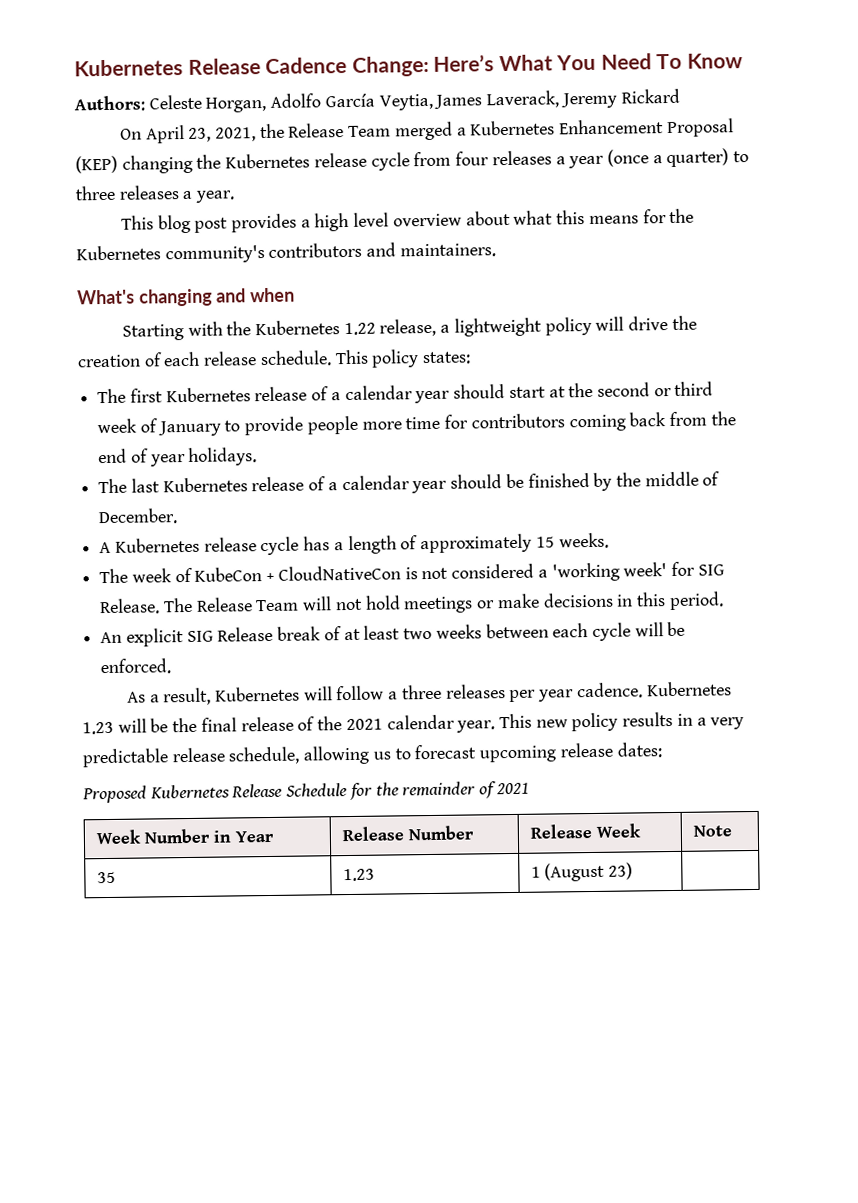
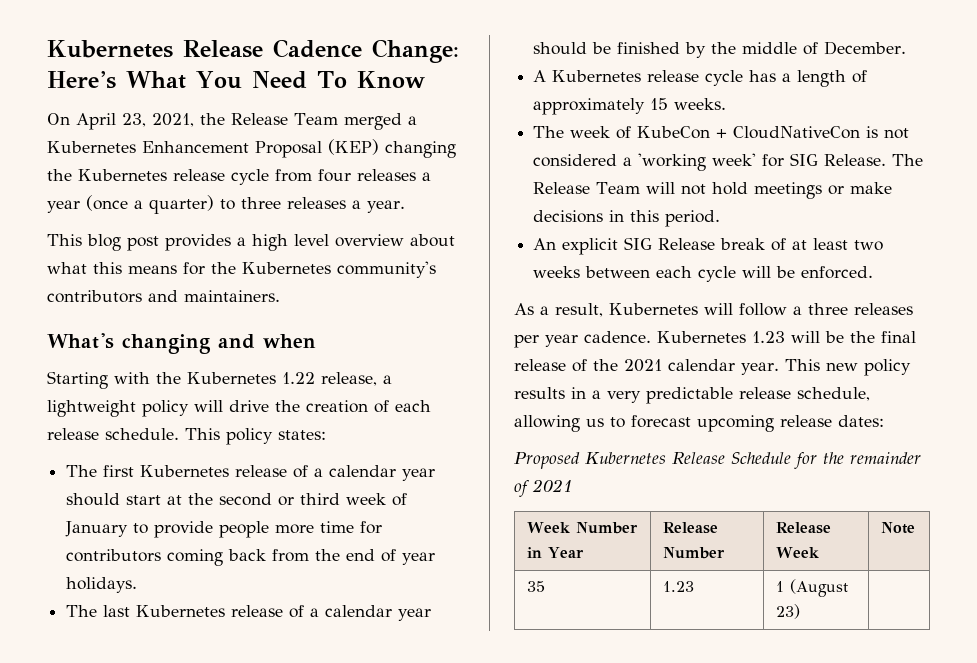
[74,88,680,113] // Authors: Celeste Horgan, Adolfo García Veytia, James Laverack, Jeremy Rickard -> (425, 79) none

